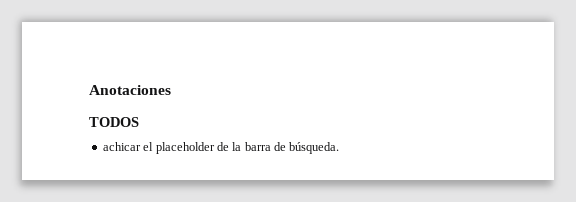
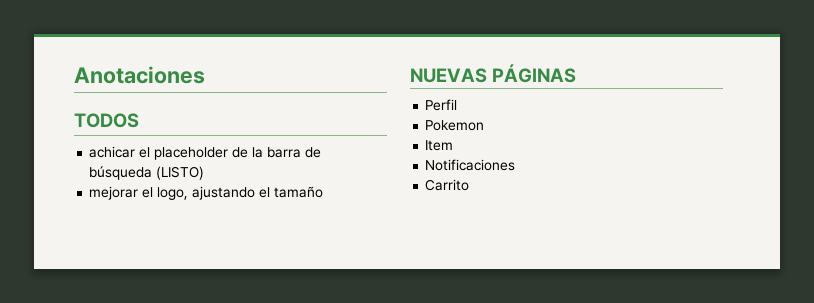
[289,142,340,154] búsqueda. -> [89,166,205,180] [89,186,324,200] [410,64,577,83] [425,99,458,111] [425,120,485,131] [425,140,454,151] [425,159,516,171] [425,179,470,191] búsqueda (LISTO) // mejorar el logo, ajustando el tamaño // NUEVAS PÁGINAS // Perfil // Pokemon // Item // Notificaciones // Carrito

